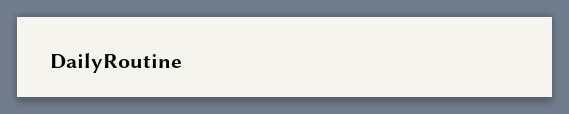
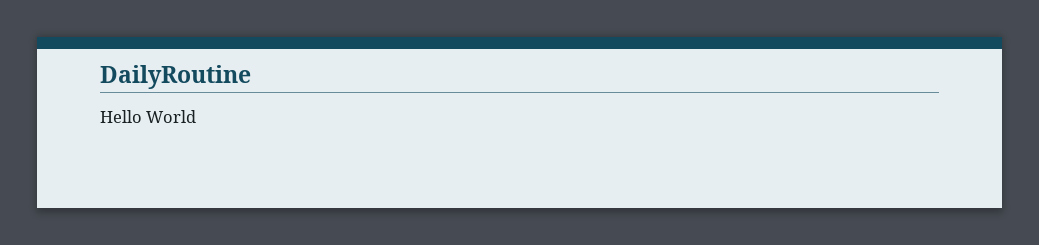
(182, 63) none -> [100,110,197,123] // Hello World

